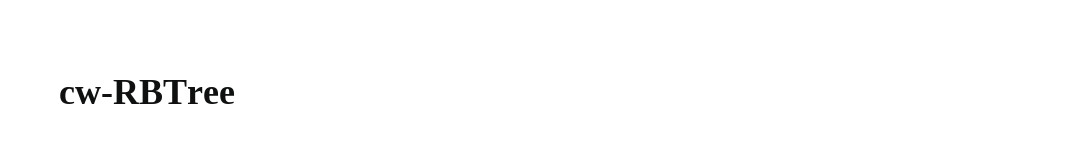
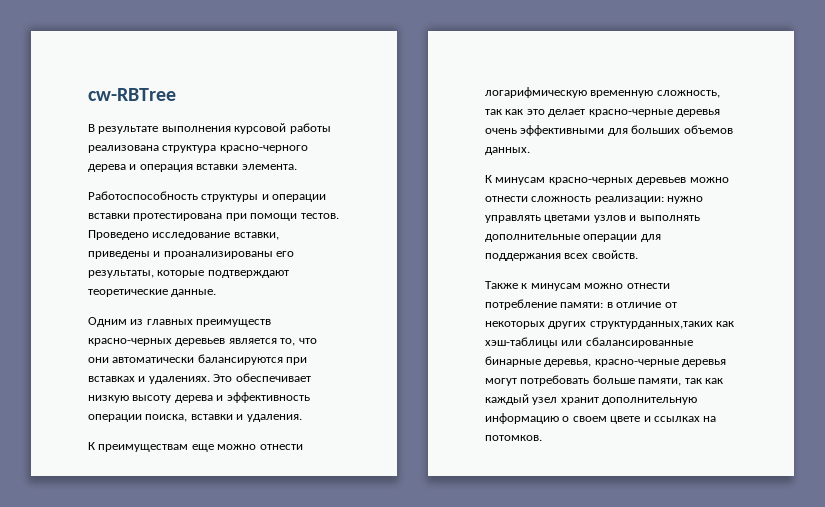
(235, 92) none -> [88,123,331,134] [88,145,308,153] [88,164,297,172] [88,191,327,202] [88,213,339,221] [88,230,279,240] [88,251,295,259] [88,270,289,278] [88,289,217,297] [88,317,272,327] [88,338,317,346] [88,354,308,365] [88,373,311,384] [88,392,310,403] [88,414,302,422] [88,442,303,452] [485,87,720,98] [485,109,720,117] [485,125,733,136] [485,147,530,155] [485,175,729,185] [485,196,704,204] [485,215,700,223] [485,234,661,242] [485,250,638,261] [485,281,670,291] [485,299,677,310] [485,321,735,329] [485,337,693,348] [485,356,727,367] [485,375,723,386] [485,394,698,405] [485,413,717,424] [485,435,542,441] // В результате выполнения курсовой работы реализована структура красно-черного дерева и операция вставки элемента. // Работоспособность структуры и операции вставки протестирована при помощи тестов. Проведено исследование вставки, приведены и проанализированы его результаты, которые подтверждают теоретические данные. // Одним из главных преимуществ красно-черных деревьев является то, что они автоматически балансируются при вставках и удалениях. Это обеспечивает низкую высоту дерева и эффективность операции поиска, вставки и удаления. // К преимуществам еще можно отнести логарифмическую временную сложность, так как это делает красно-черные деревья очень эффективными для больших объемов данных. // К минусам красно-черных деревьев можно отнести сложность реализации: нужно управлять цветами узлов и выполнять дополнительные операции для поддержания всех свойств. // Также к минусам можно отнести потребление памяти: в отличие от некоторых других структурданных,таких как хэш-таблицы или сбалансированные бинарные деревья, красно-черные деревья могут потребовать больше памяти, так как каждый узел хранит дополнительную информацию о своем цвете и ссылках на потомков.

